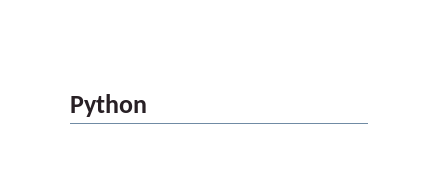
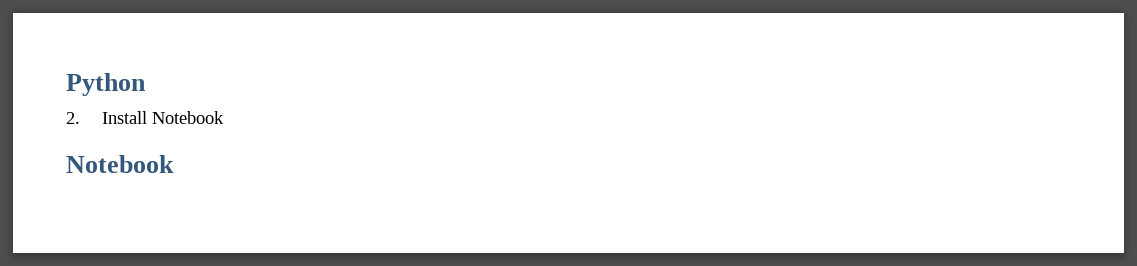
(147, 105) none -> [66,111,224,124] [66,155,174,173] // 2. Install Notebook // Notebook

